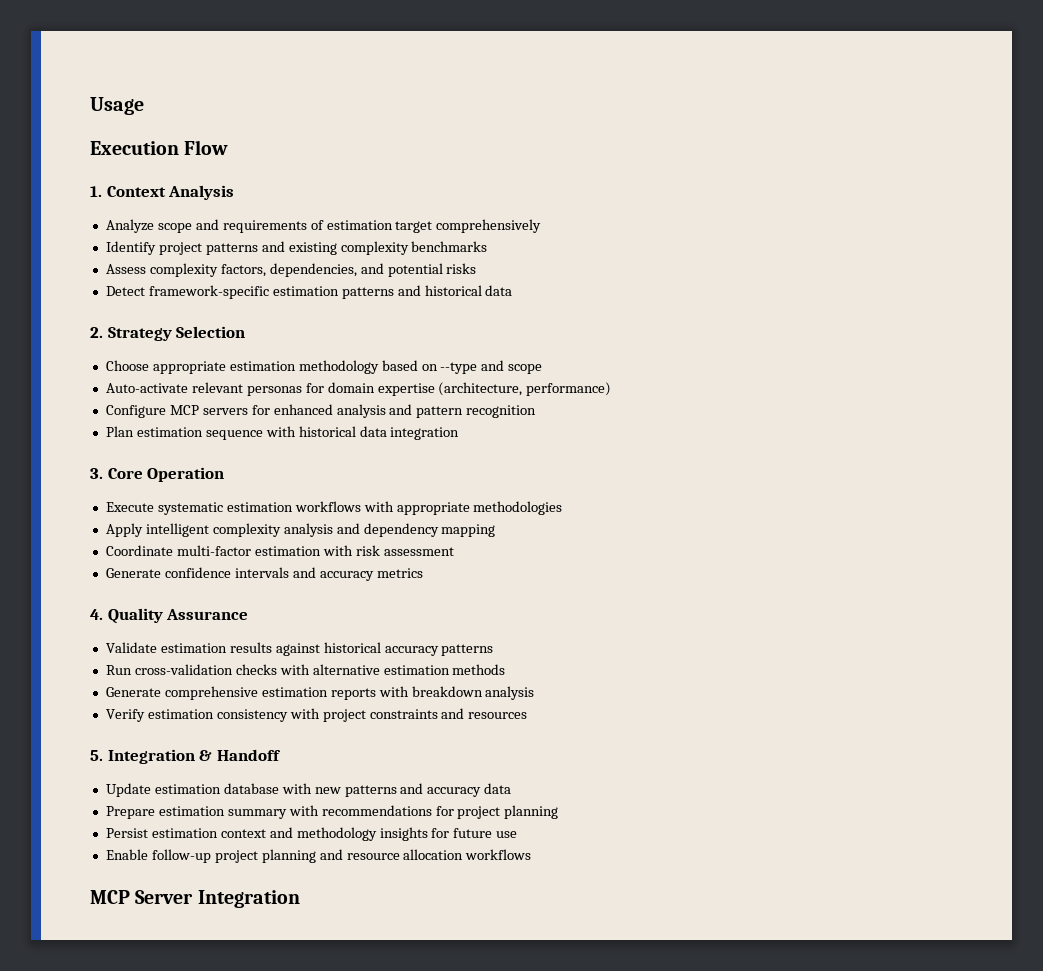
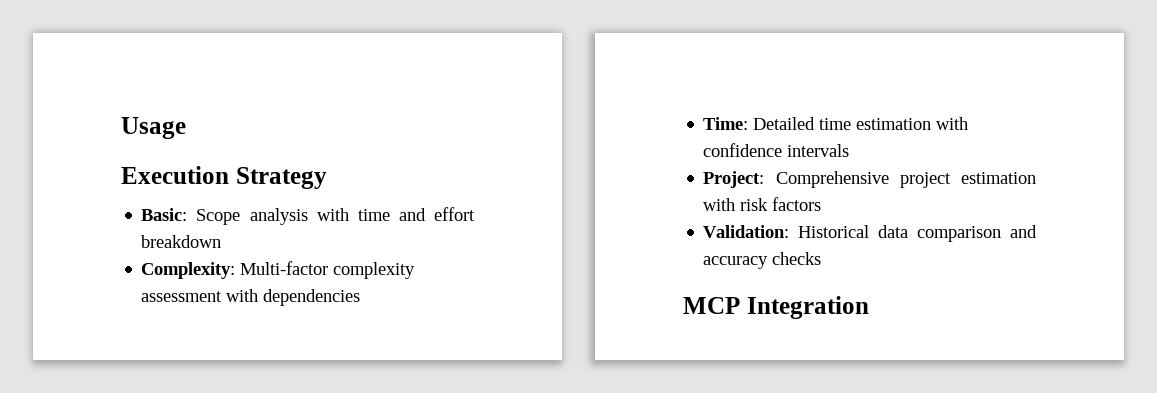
[184,140,229,155] [90,185,235,200] [105,219,542,233] [105,241,488,255] [105,263,477,277] [105,285,513,299] [90,326,246,341] [105,360,543,374] [105,382,612,396] [105,404,537,418] [105,426,460,440] [90,467,225,482] [105,501,563,515] [105,523,496,537] [105,545,454,556] [105,567,423,581] [90,608,249,624] [105,642,494,656] [105,664,506,675] [105,686,535,700] [105,708,528,722] [90,749,281,764] [105,783,512,797] [105,805,559,819] [105,827,518,841] [105,849,532,863] [90,890,194,904] Flow // 1. Context Analysis // Analyze scope and requirements of estimation target comprehensively // Identify project patterns and existing complexity benchmarks // Assess complexity factors, dependencies, and potential risks // Detect framework-specific estimation patterns and historical data // 2. Strategy Selection // Choose appropriate estimation methodology based on --type and scope // Auto-activate relevant personas for domain expertise (architecture, performance) // Configure MCP servers for enhanced analysis and pattern recognition // Plan estimation sequence with historical data integration // 3. Core Operation // Execute systematic estimation workflows with appropriate methodologies // Apply intelligent complexity analysis and dependency mapping // Coordinate multi-factor estimation with risk assessment // Generate confidence intervals and accuracy metrics // 4. Quality Assurance // Validate estimation results against historical accuracy patterns // Run cross-validation checks with alternative estimation methods // Generate comprehensive estimation reports with breakdown analysis // Verify estimation consistency with project constraints and resources // 5. Integration & Handoff // Update estimation database with new patterns and accuracy data // Prepare estimation summary with recommendations for project planning // Persist estimation context and methodology insights for future use // Enable follow-up project planning and resource allocation workflows // MCP Server -> [235,167,327,189] [141,207,475,225] [141,235,222,248] [141,261,416,279] [141,289,361,306] [703,117,969,130] [703,143,850,157] [703,171,1036,188] [703,197,822,211] [703,225,1037,242] [703,252,822,269] [683,297,740,314] Strategy // Basic: Scope analysis with time and effort breakdown // Complexity: Multi-factor complexity assessment with dependencies // Time: Detailed time estimation with confidence intervals // Project: Comprehensive project estimation with risk factors // Validation: Historical data comparison and accuracy checks // MCP

